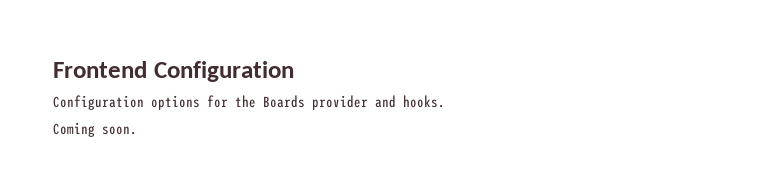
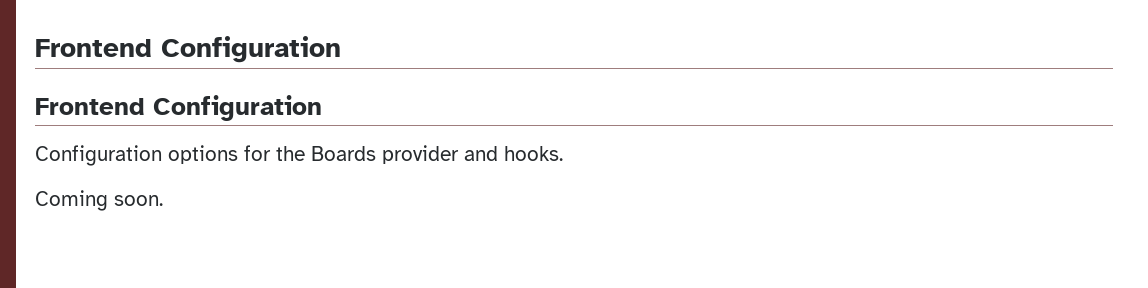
[53,61,294,82] Frontend Configuration -> [35,36,341,63] [35,95,322,121] Frontend Configuration // Frontend Configuration

